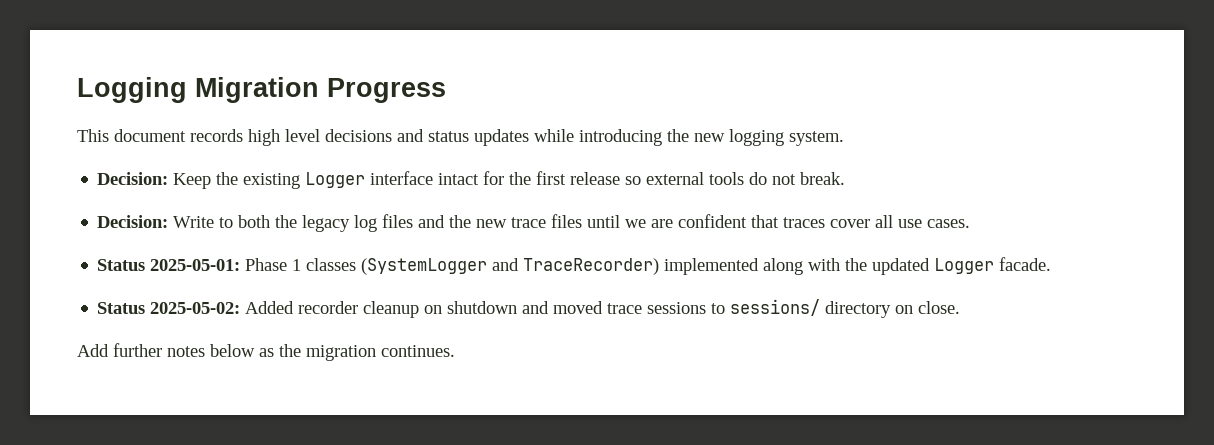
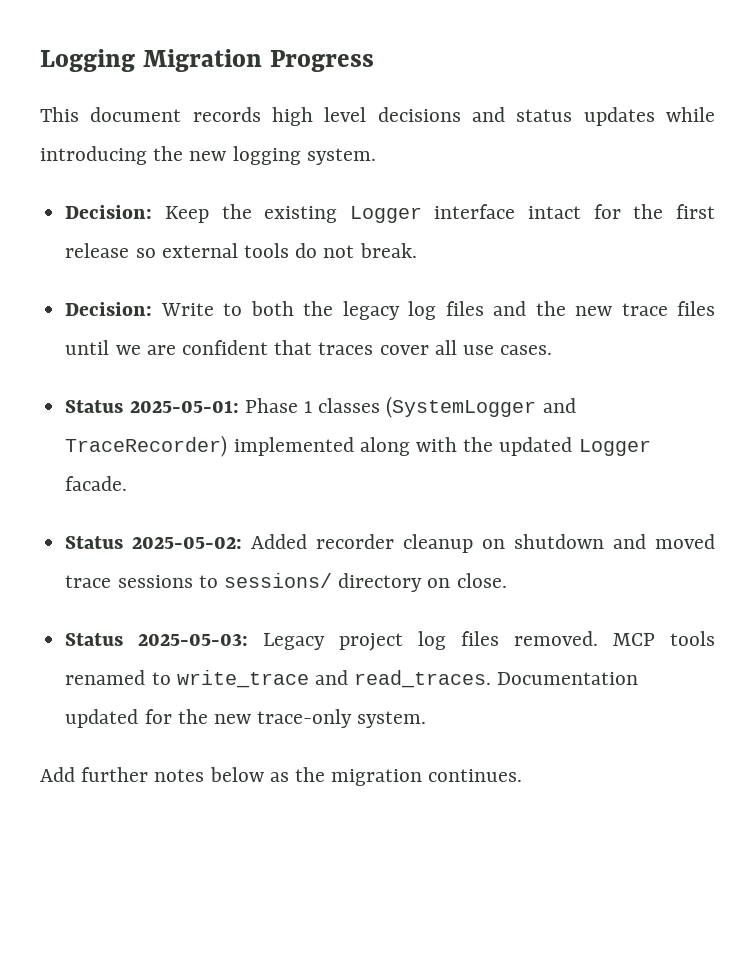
(961, 307) none -> [65,631,715,651] [65,670,639,688] [65,709,427,728] // Status 2025-05-03: Legacy project log files removed. MCP tools renamed to write_trace and read_traces. Documentation updated for the new trace-only system.

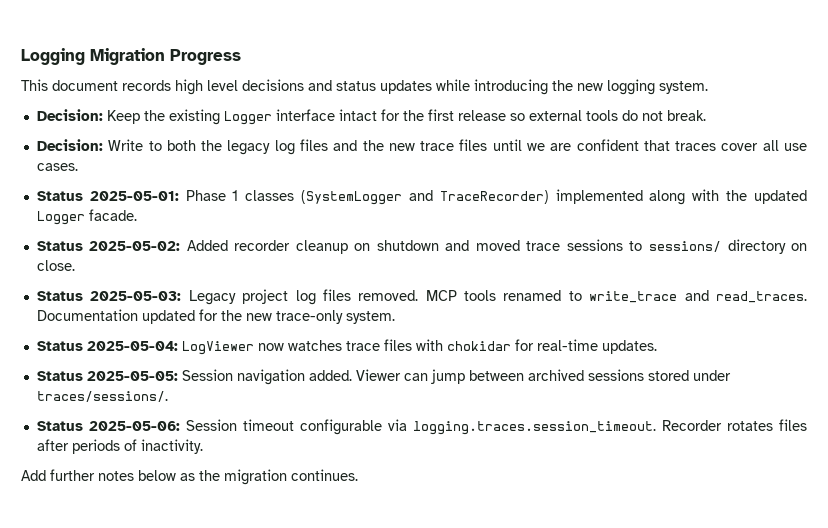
(427, 719) none -> [36,339,657,355] [36,369,731,385] [36,391,168,402] [36,419,808,435] [36,439,203,454] // Status 2025-05-04: LogViewer now watches trace files with chokidar for real-time updates. // Status 2025-05-05: Session navigation added. Viewer can jump between archived sessions stored under traces/sessions/. // Status 2025-05-06: Session timeout configurable via logging.traces.session_timeout. Recorder rotates files after periods of inactivity.

